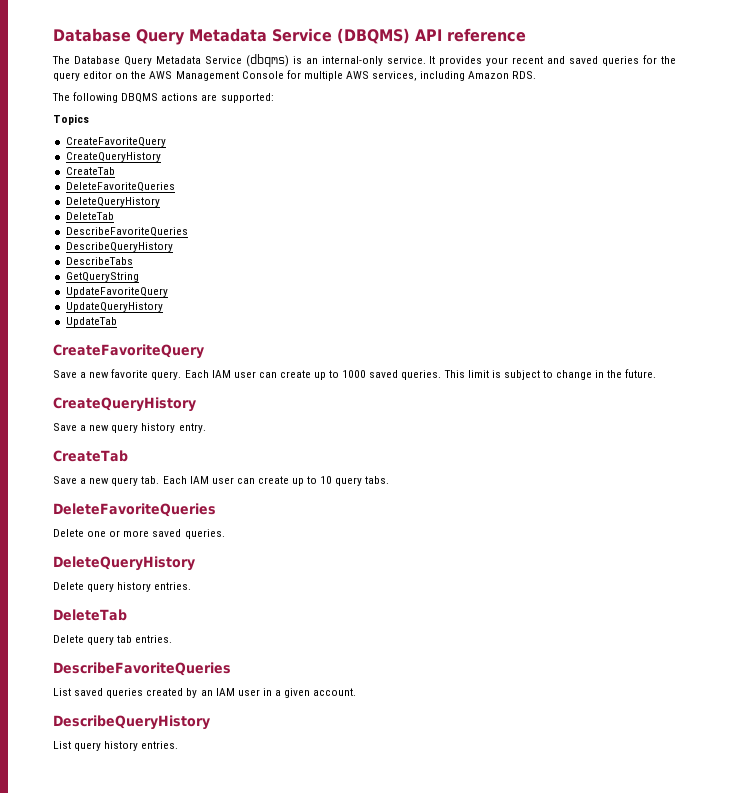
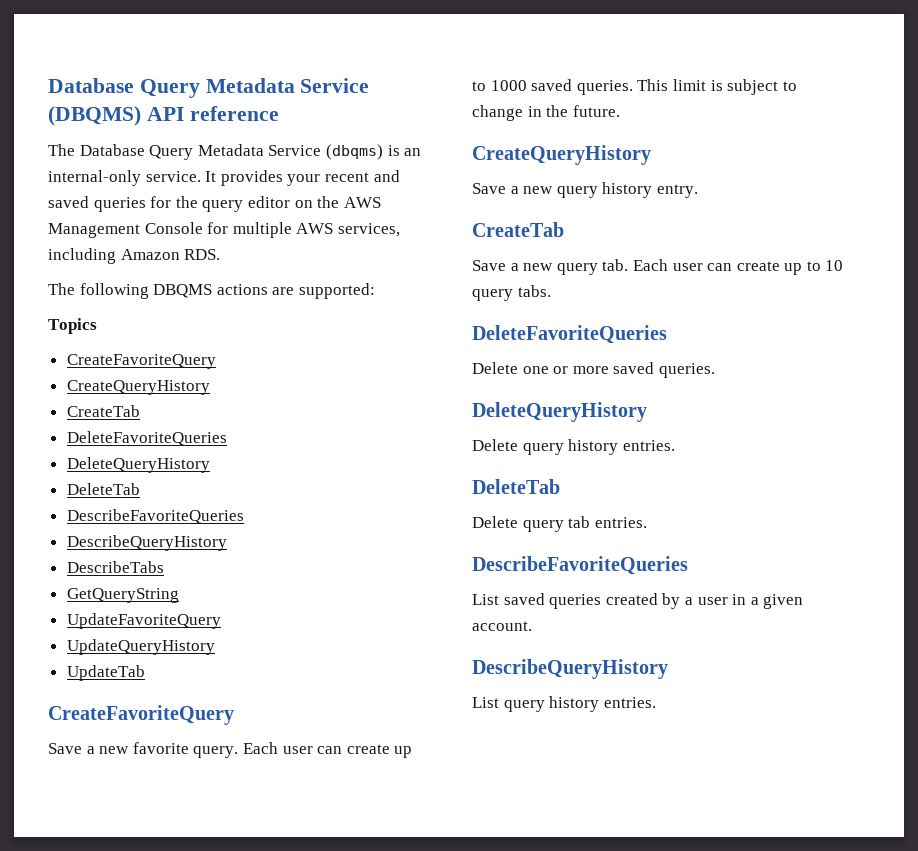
[211,370,231,378] IAM -> (278, 748) none
[189,476,209,484] IAM -> (668, 265) none
[200,688,235,696] an IAM -> [684,597,693,605] a

